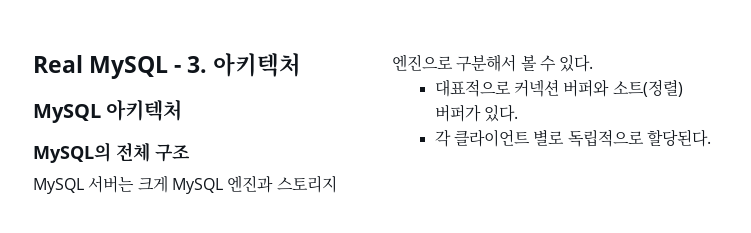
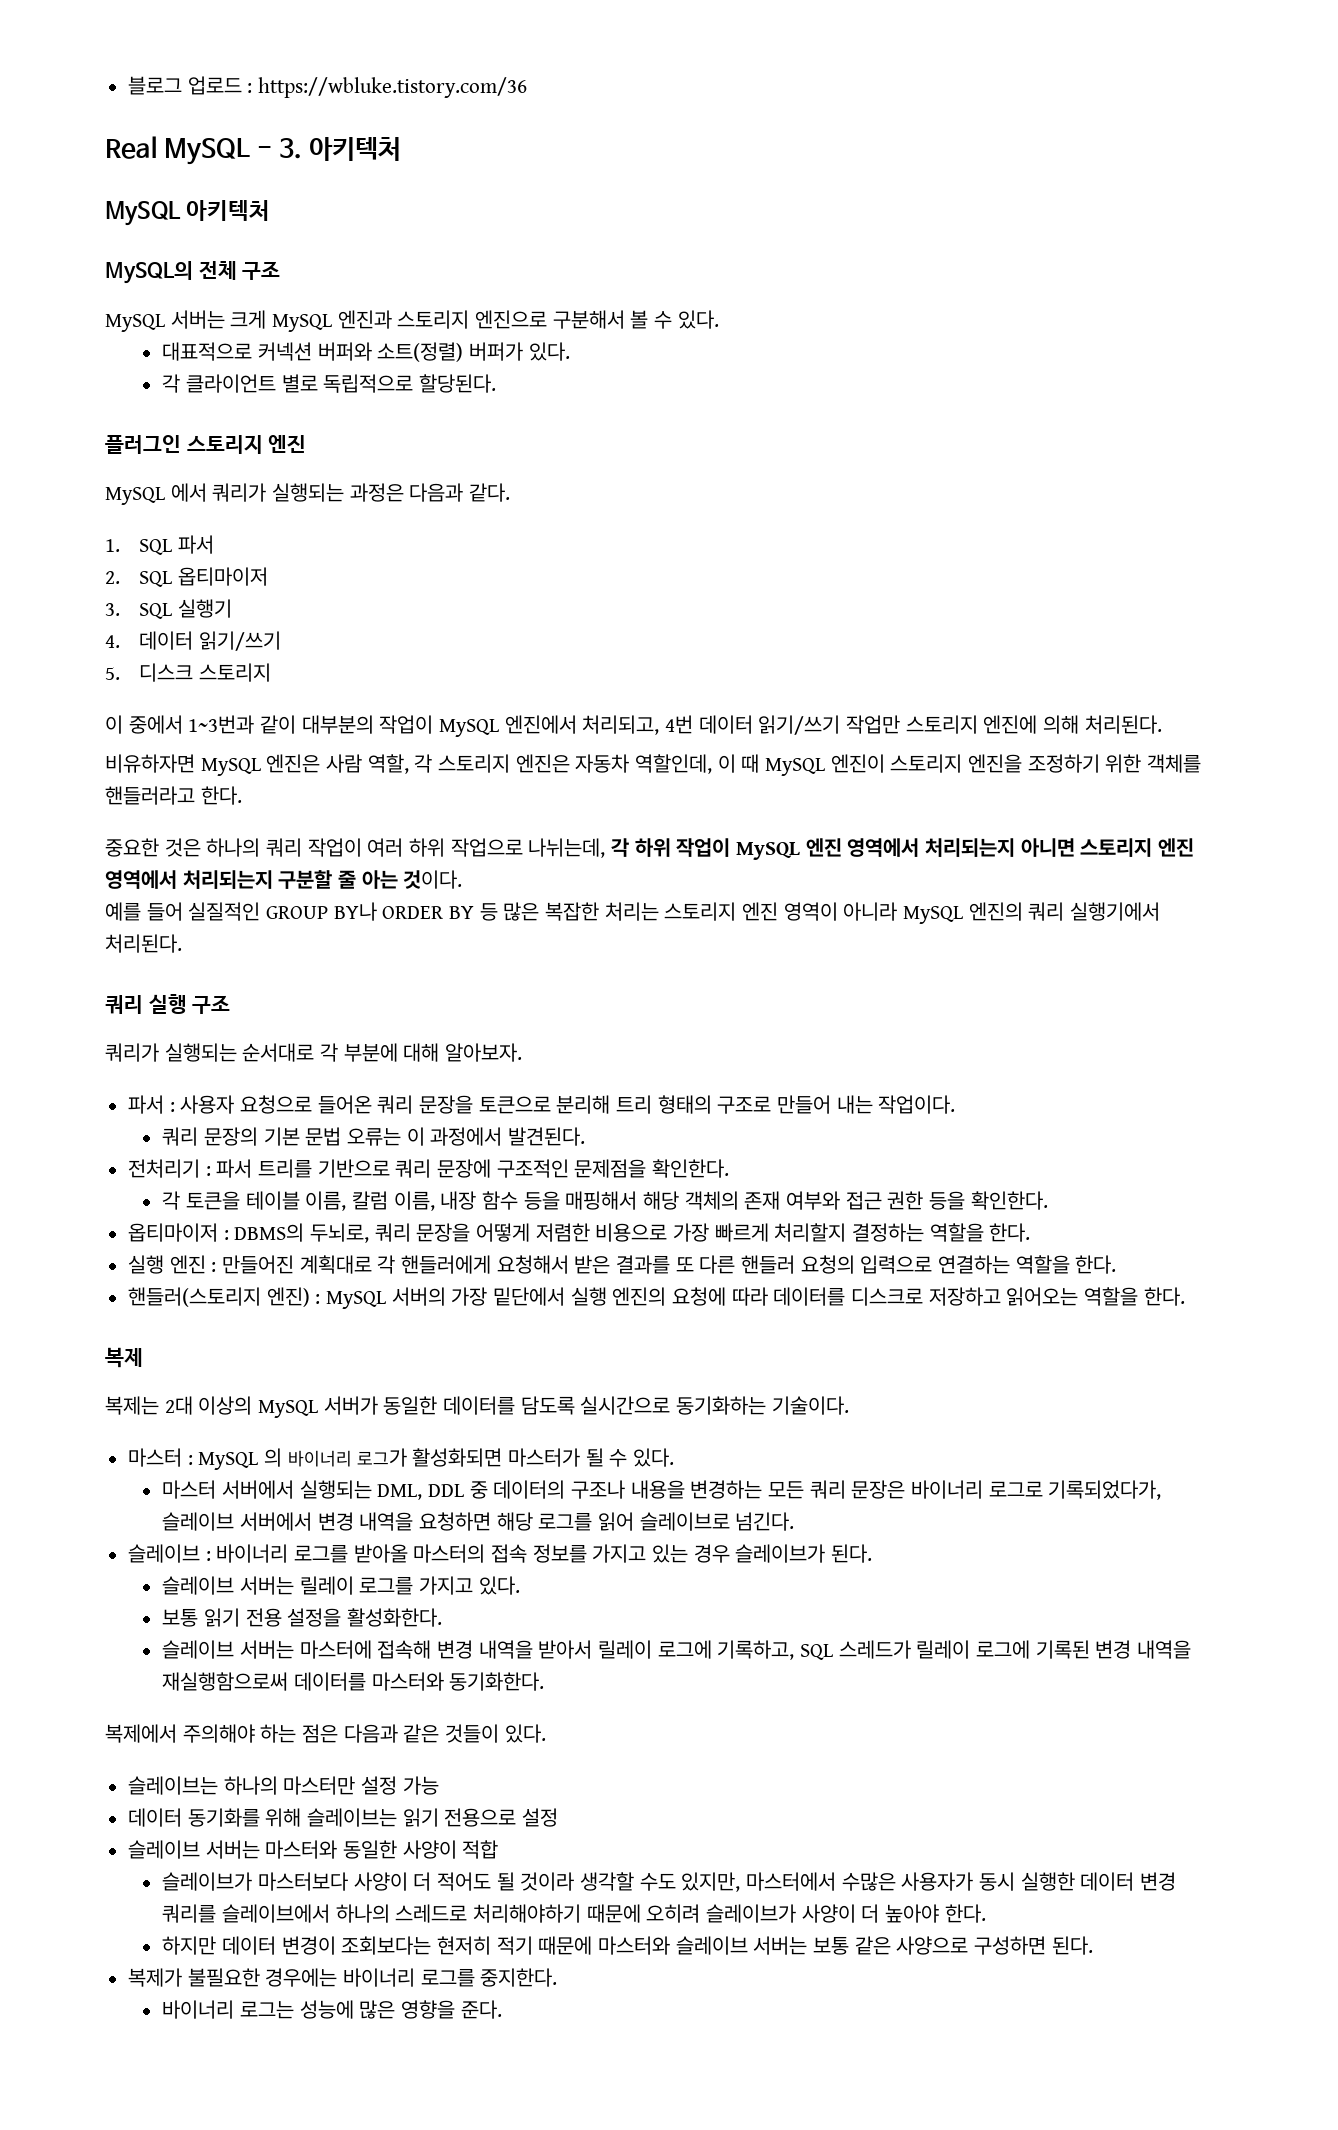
(33, 64) none -> [128,76,528,98] 블로그 업로드 : https://wbluke.tistory.com/36 //
(711, 138) none -> [105,435,307,454] [105,483,511,505] [105,535,214,555] [105,567,268,587] [105,599,232,619] [105,631,281,651] [105,663,271,682] [105,715,1162,737] [105,754,1202,776] [105,786,242,805] [105,838,1195,860] [105,870,463,889] [105,902,1161,924] [105,934,182,953] [105,994,231,1014] [105,1043,523,1062] [128,1095,956,1114] [162,1127,585,1146] [128,1159,730,1178] [162,1191,1048,1211] [128,1223,1031,1243] [128,1255,1117,1274] [128,1287,1185,1309] [105,1347,143,1368] [105,1396,849,1418] [128,1448,675,1470] [162,1480,1162,1500] [162,1512,795,1531] [128,1544,873,1563] [162,1576,520,1595] [162,1608,442,1627] [162,1640,1191,1660] [162,1672,545,1691] [105,1724,546,1743] [128,1776,439,1795] [128,1808,559,1827] [128,1840,499,1859] [162,1872,1176,1892] [162,1904,986,1923] [162,1936,1093,1955] [128,1968,558,1987] [162,2000,502,2019] // 플러그인 스토리지 엔진 // MySQL 에서 쿼리가 실행되는 과정은 다음과 같다. // 1. SQL 파서 // 2. SQL 옵티마이저 // 3. SQL 실행기 // 4. 데이터 읽기/쓰기 // 5. 디스크 스토리지 // 이 중에서 1~3번과 같이 대부분의 작업이 MySQL 엔진에서 처리되고, 4번 데이터 읽기/쓰기 작업만 스토리지 엔진에 의해 처리된다. // 비유하자면 MySQL 엔진은 사람 역할, 각 스토리지 엔진은 자동차 역할인데, 이 때 MySQL 엔진이 스토리지 엔진을 조정하기 위한 객체를 핸들러라고 한다. // 중요한 것은 하나의 쿼리 작업이 여러 하위 작업으로 나뉘는데, 각 하위 작업이 MySQL 엔진 영역에서 처리되는지 아니면 스토리지 엔진 영역에서 처리되는지 구분할 줄 아는 것이다. // 예를 들어 실질적인 GROUP BY나 ORDER BY 등 많은 복잡한 처리는 스토리지 엔진 영역이 아니라 MySQL 엔진의 쿼리 실행기에서 처리된다. // 쿼리 실행 구조 // 쿼리가 실행되는 순서대로 각 부분에 대해 알아보자. // 파서 : 사용자 요청으로 들어온 쿼리 문장을 토큰으로 분리해 트리 형태의 구조로 만들어 내는 작업이다. // 쿼리 문장의 기본 문법 오류는 이 과정에서 발견된다. // 전처리기 : 파서 트리를 기반으로 쿼리 문장에 구조적인 문제점을 확인한다. // 각 토큰을 테이블 이름, 칼럼 이름, 내장 함수 등을 매핑해서 해당 객체의 존재 여부와 접근 권한 등을 확인한다. // 옵티마이저 : DBMS의 두뇌로, 쿼리 문장을 어떻게 저렴한 비용으로 가장 빠르게 처리할지 결정하는 역할을 한다. // 실행 엔진 : 만들어진 계획대로 각 핸들러에게 요청해서 받은 결과를 또 다른 핸들러 요청의 입력으로 연결하는 역할을 한다. // 핸들러(스토리지 엔진) : MySQL 서버의 가장 밑단에서 실행 엔진의 요청에 따라 데이터를 디스크로 저장하고 읽어오는 역할을 한다. // 복제 // 복제는 2대 이상의 MySQL 서버가 동일한 데이터를 담도록 실시간으로 동기화하는 기술이다. // 마스터 : MySQL 의 바이너리 로그가 활성화되면 마스터가 될 수 있다. // 마스터 서버에서 실행되는 DML, DDL 중 데이터의 구조나 내용을 변경하는 모든 쿼리 문장은 바이너리 로그로 기록되었다가, 슬레이브 서버에서 변경 내역을 요청하면 해당 로그를 읽어 슬레이브로 넘긴다. // 슬레이브 : 바이너리 로그를 받아올 마스터의 접속 정보를 가지고 있는 경우 슬레이브가 된다. // 슬레이브 서버는 릴레이 로그를 가지고 있다. // 보통 읽기 전용 설정을 활성화한다. // 슬레이브 서버는 마스터에 접속해 변경 내역을 받아서 릴레이 로그에 기록하고, SQL 스레드가 릴레이 로그에 기록된 변경 내역을 재실행함으로써 데이터를 마스터와 동기화한다. // 복제에서 주의해야 하는 점은 다음과 같은 것들이 있다. // 슬레이브는 하나의 마스터만 설정 가능 // 데이터 동기화를 위해 슬레이브는 읽기 전용으로 설정 // 슬레이브 서버는 마스터와 동일한 사양이 적합 // 슬레이브가 마스터보다 사양이 더 적어도 될 것이라 생각할 수도 있지만, 마스터에서 수많은 사용자가 동시 실행한 데이터 변경 쿼리를 슬레이브에서 하나의 스레드로 처리해야하기 때문에 오히려 슬레이브가 사양이 더 높아야 한다. // 하지만 데이터 변경이 조회보다는 현저히 적기 때문에 마스터와 슬레이브 서버는 보통 같은 사양으로 구성하면 된다. // 복제가 불필요한 경우에는 바이너리 로그를 중지한다. // 바이너리 로그는 성능에 많은 영향을 준다.

